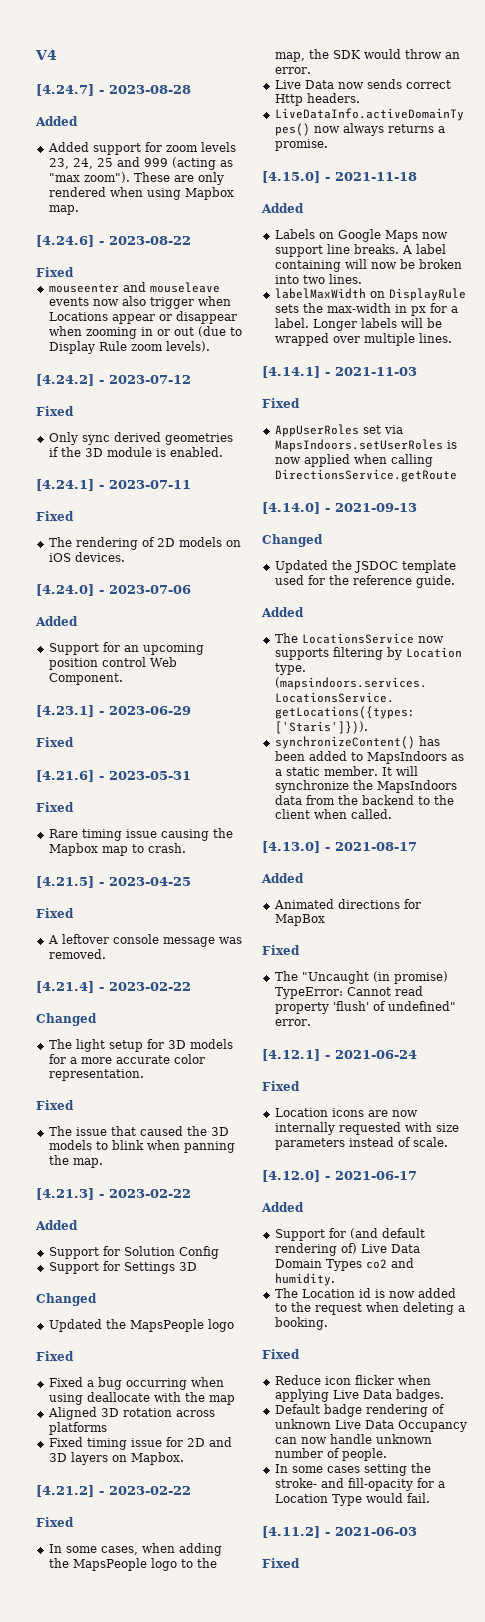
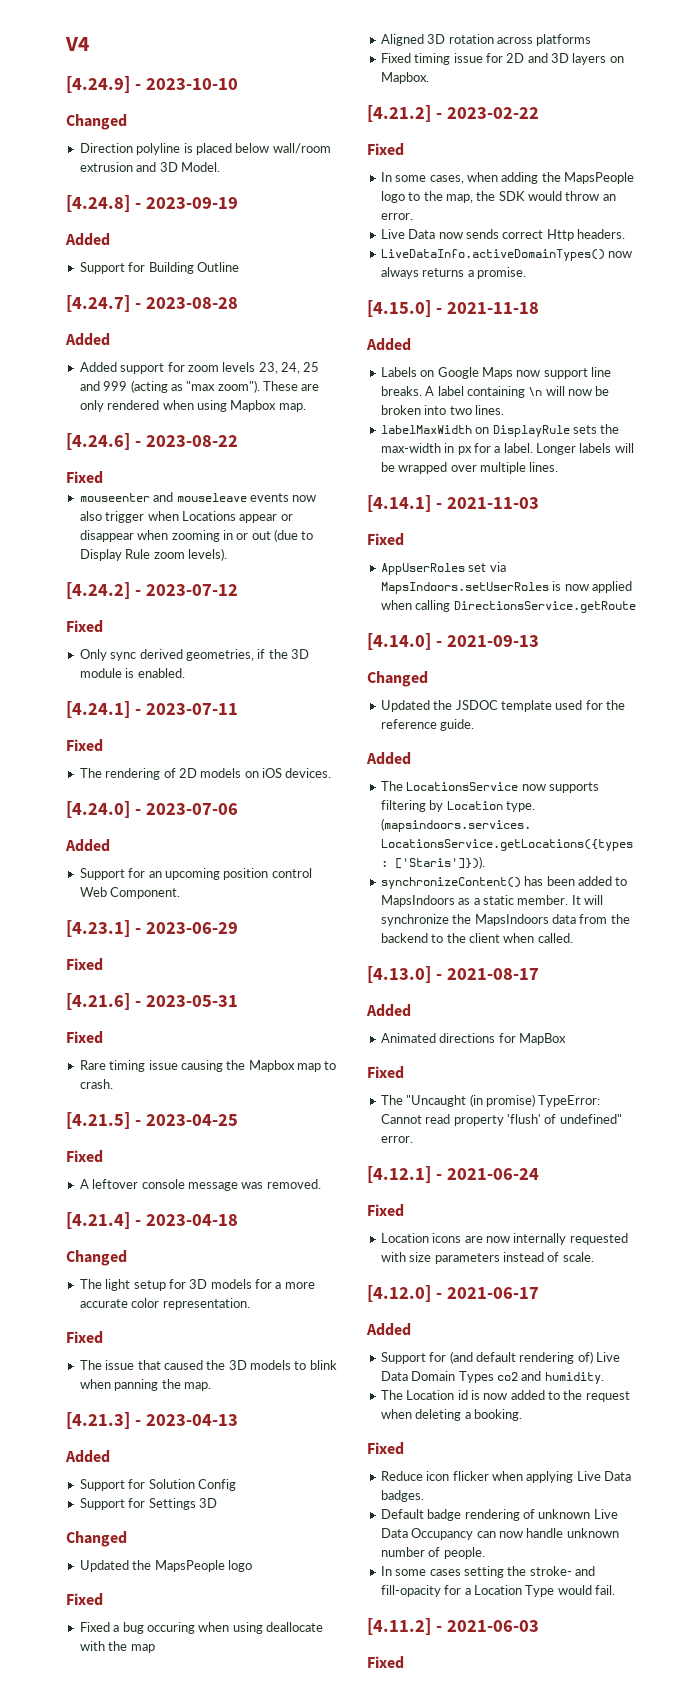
(57, 55) none -> [66,76,238,93] [66,114,127,130] [79,143,331,155] [79,162,220,172] [66,195,238,212] [65,233,110,246] [79,262,239,274] // [4.24.9] - 2023-10-10 // Changed // Direction polyline is placed below wall/room extrusion and 3D Model. // [4.24.8] - 2023-09-19 // Added // Support for Building Outline
[164,433,233,445] geometries -> [185,649,254,661] geometries,
[109,982,191,991] 2023-02-22 -> [145,1214,238,1226] 2023-04-18
[109,1189,191,1198] 2023-02-22 -> [145,1414,238,1426] 2023-04-13
[125,1378,187,1390] occurring -> [146,1622,195,1634] occuring
(341, 266) none -> [528,387,543,396] \n

